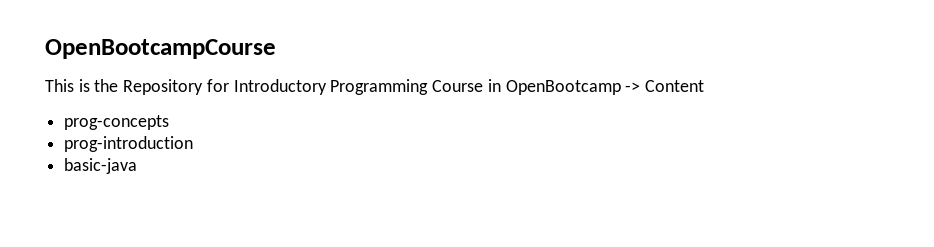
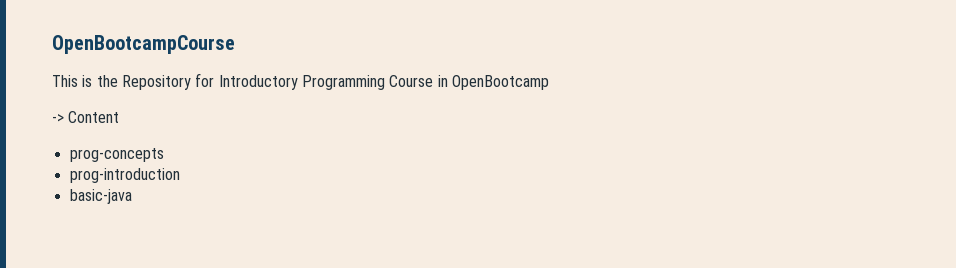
(621, 87) none -> (549, 82) //

